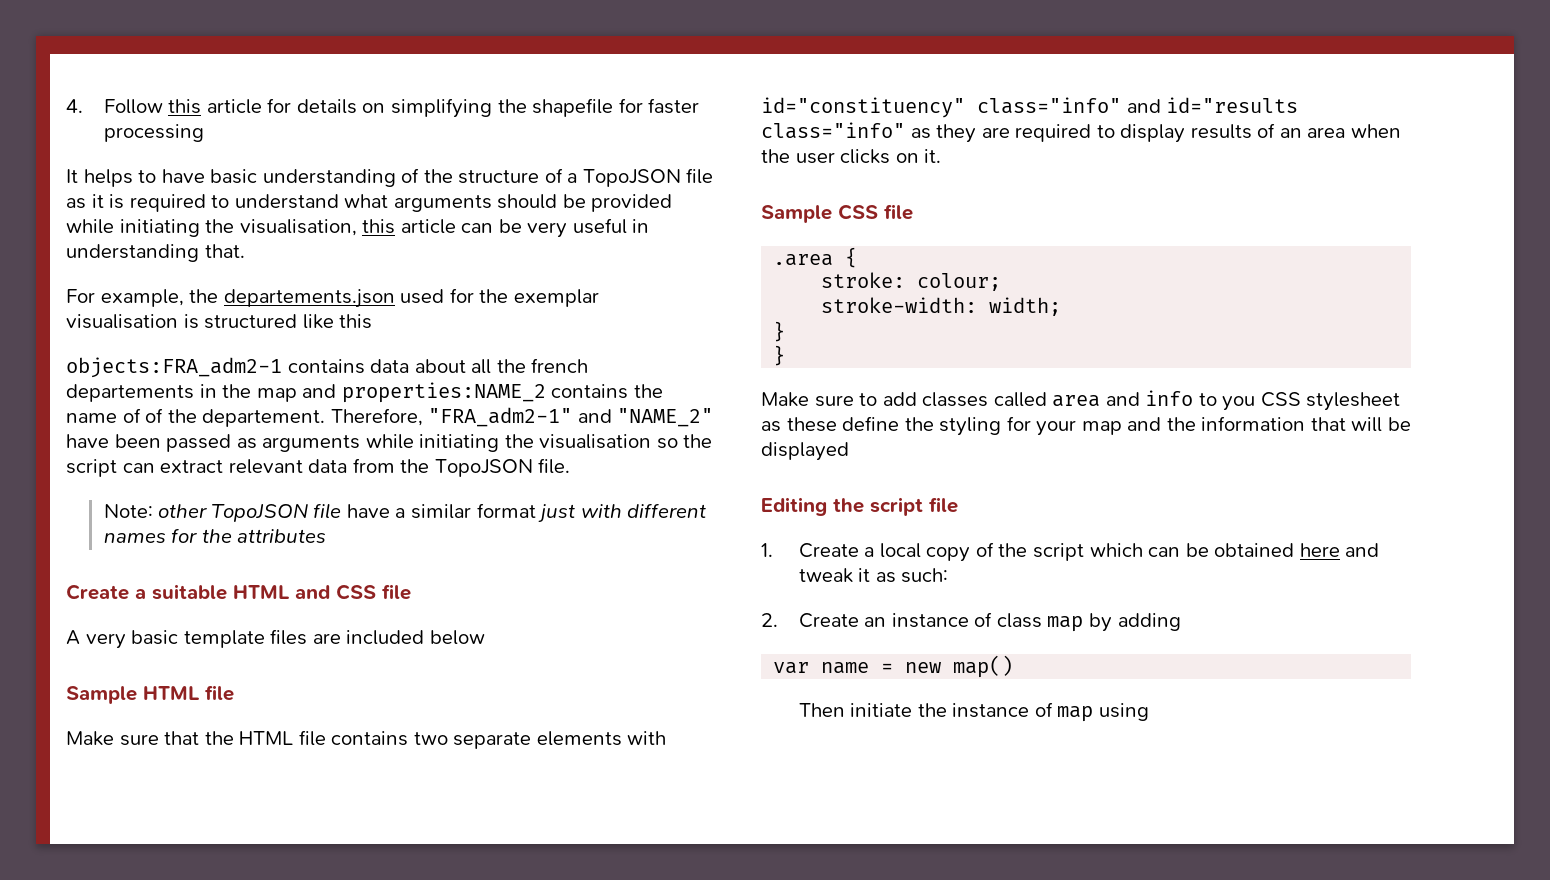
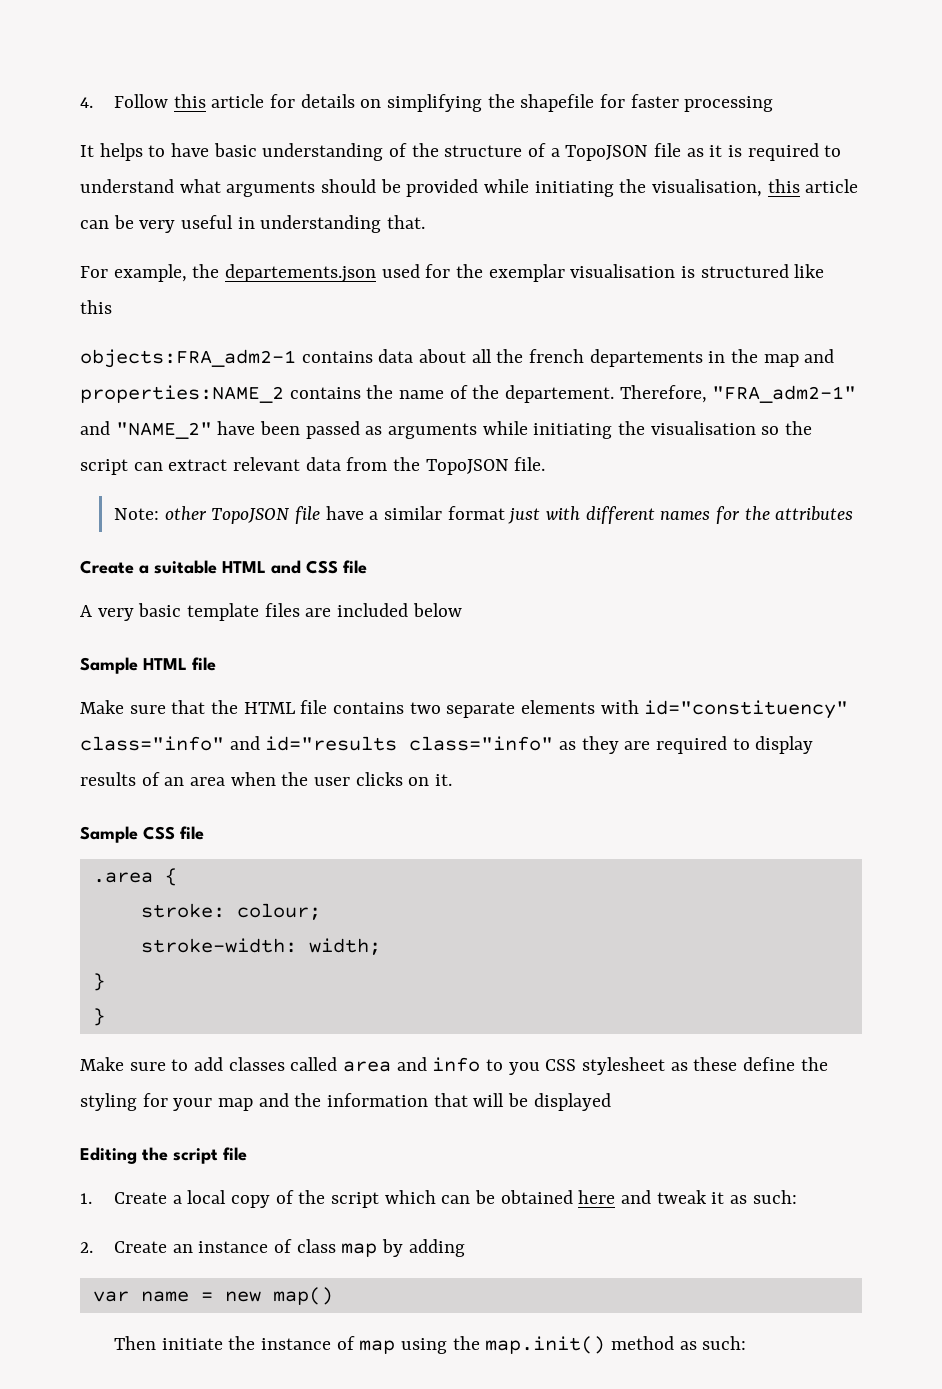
[145,408,164,423] of -> (468, 392) none
(1149, 712) none -> [452,1336,747,1354] the map.init() method as such:

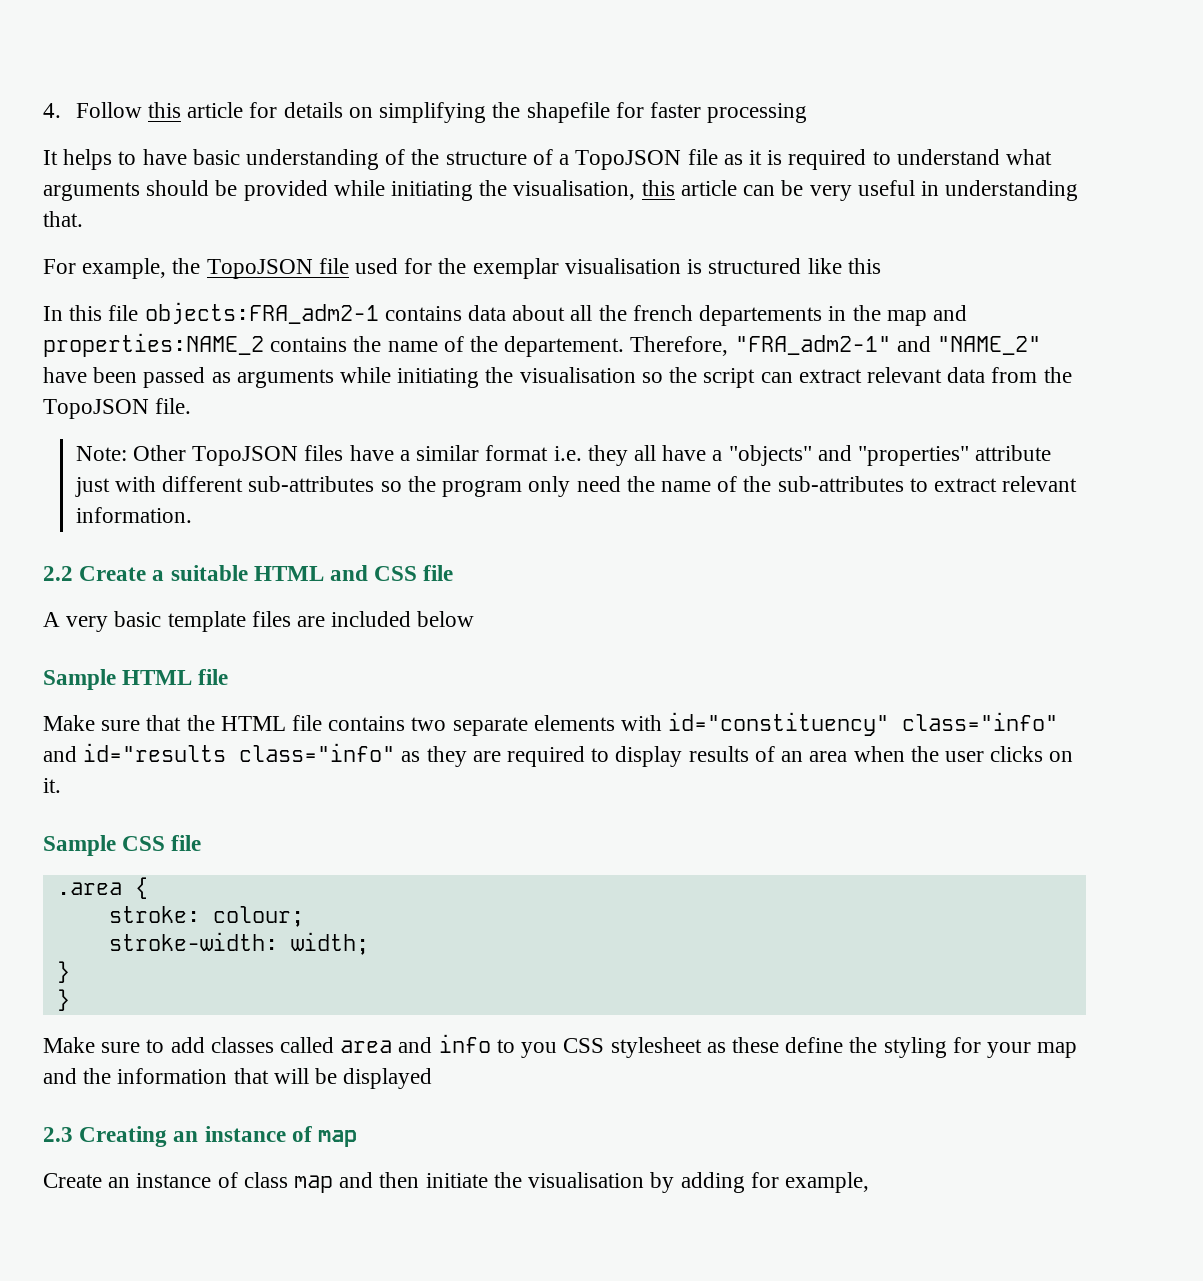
[225,264,377,283] departements.json -> [206,258,349,279] TopoJSON file
(112, 307) none -> [43,305,139,321] In this file
[164,506,320,524] other TopoJSON file -> [133,445,344,466] Other TopoJSON files
[508,506,854,524] just with different names for the attributes // -> [553,445,1052,466] [74,476,1078,497] [75,507,192,523] [43,566,73,581] i.e. they all have a "objects" and "properties" attribute just with different sub-attributes so the program only need the name of the sub-attributes to extract relevant information. // 2.2
[80,1147,247,1164] [80,1190,797,1208] [80,1242,93,1253] Editing the script file // 1. Create a local copy of the script which can be obtained here and tweak it as such: // 2. -> [43,1126,358,1147] 2.3 Creating an instance of map //
[381,1239,465,1257] [92,1287,333,1305] [113,1336,747,1354] by adding // var name = new map() // Then initiate the instance of map using the map.init() method as such: -> [339,1172,869,1193] and then initiate the visualisation by adding for example,

